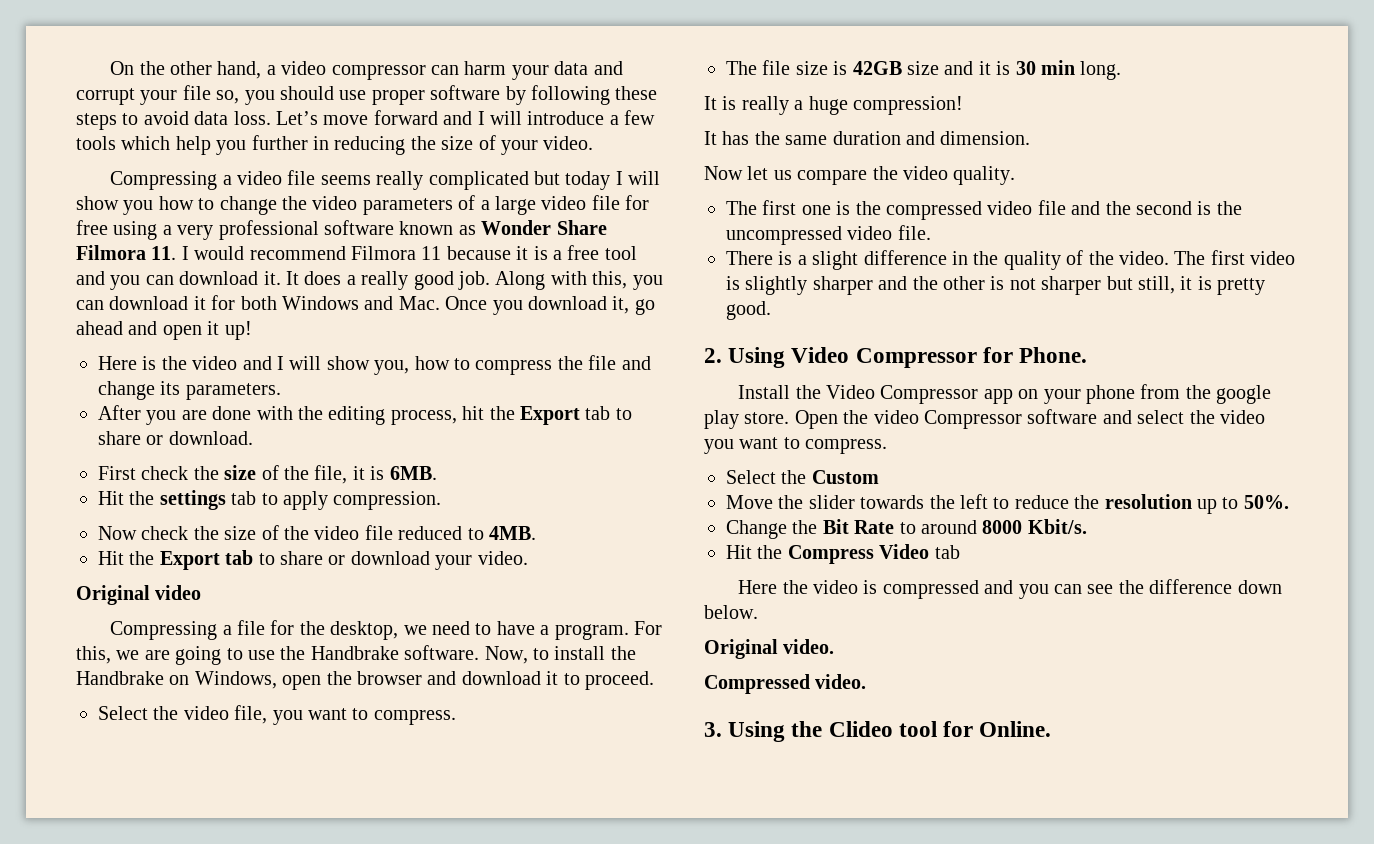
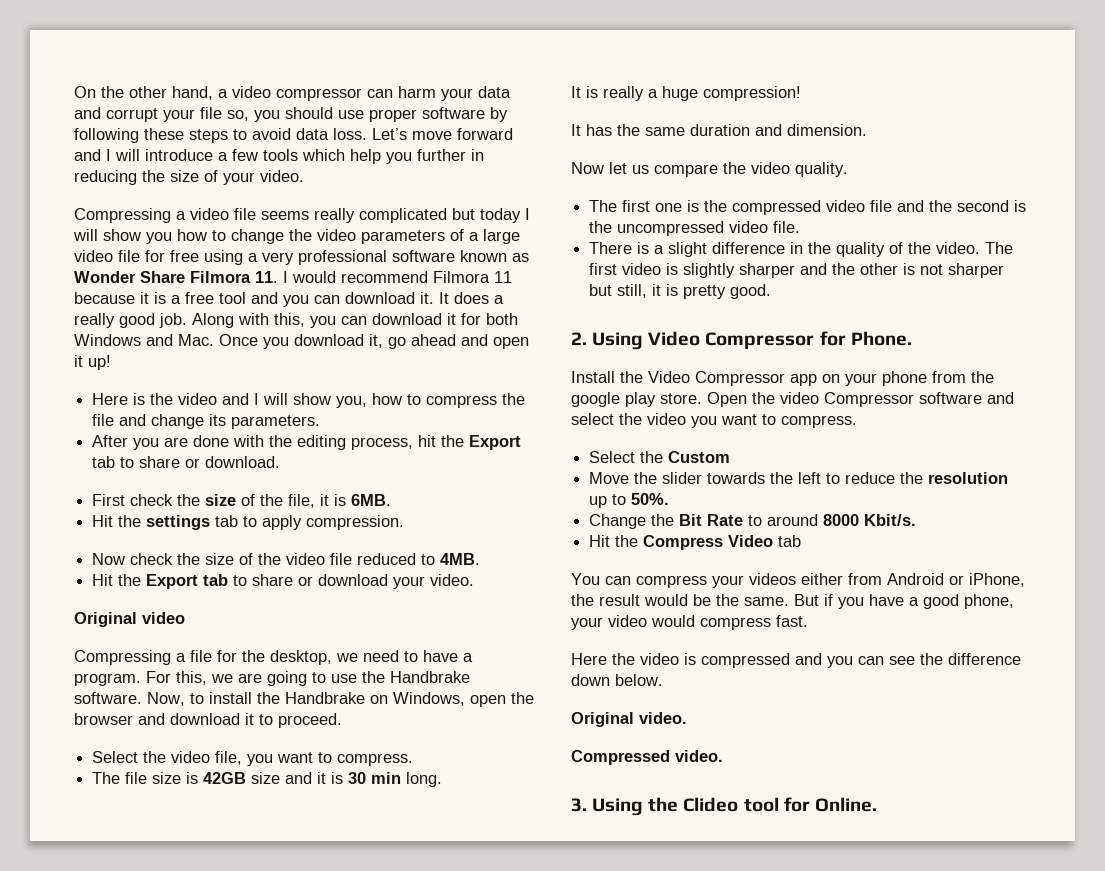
(960, 552) none -> [571,573,1025,588] [571,594,1014,609] [571,615,808,630] // You can compress your videos either from Android or iPhone, the result would be the same. But if you have a good phone, your video would compress fast.

